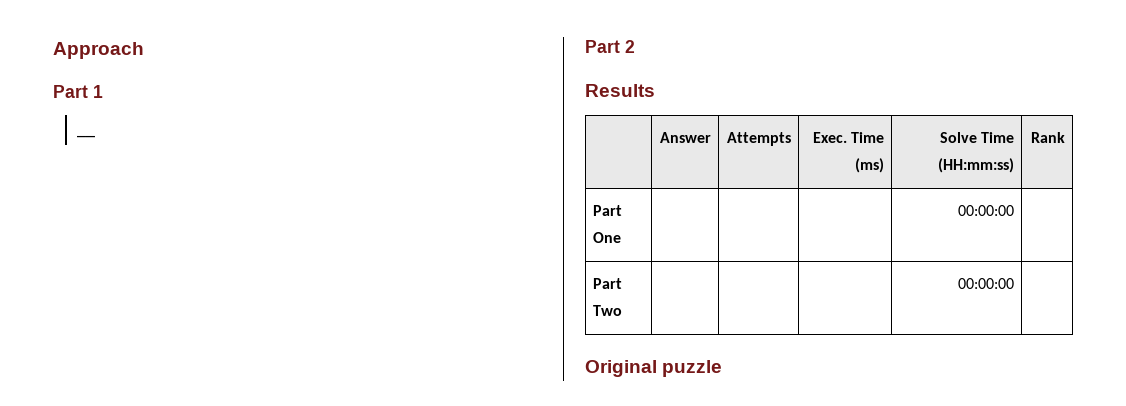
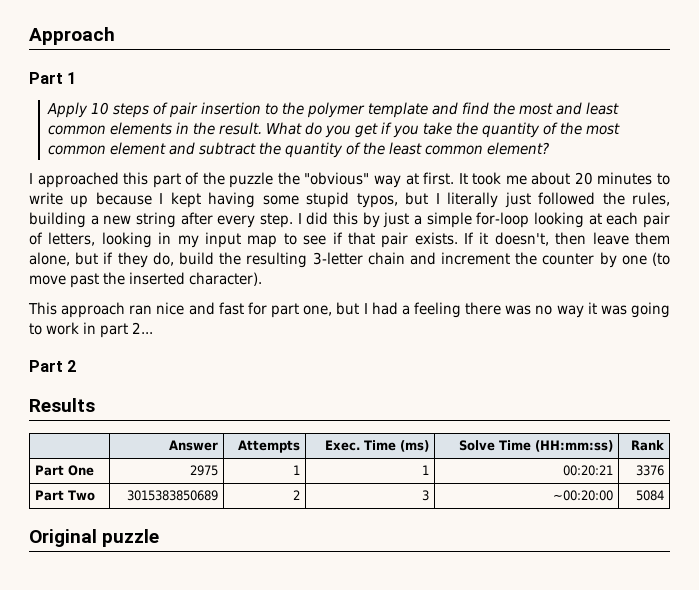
[76,135,95,138] __ -> [47,102,620,118] [48,122,621,138] [48,142,550,158] [29,172,670,188] [29,192,670,208] [29,212,670,228] [29,232,671,248] [29,252,670,268] [29,272,262,288] [28,302,670,318] [29,322,153,338] Apply 10 steps of pair insertion to the polymer template and find the most and least common elements in the result. What do you get if you take the quantity of the most common element and subtract the quantity of the least common element? // I approached this part of the puzzle the "obvious" way at first. It took me about 20 minutes to write up because I kept having some stupid typos, but I literally just followed the rules, building a new string after every step. I did this by just a simple for-loop looking at each pair of letters, looking in my input map to see if that pair exists. If it doesn't, then leave them alone, but if they do, build the resulting 3-letter chain and increment the counter by one (to move past the inserted character). // This approach ran nice and fast for part one, but I had a feeling there was no way it was going to work in part 2...
[958,205,1015,216] [592,278,622,289] [592,305,622,316] [958,278,1015,289] | | | 00:00:00 | // Part Two | | | | 00:00:00 | -> [189,465,218,476] [292,465,300,475] [421,465,429,475] [562,465,613,476] [635,465,664,476] [35,490,96,501] [126,490,218,501] [292,490,300,500] [421,490,429,501] [552,490,613,501] [635,490,664,501] 2975 | 1 | 1 | 00:20:21 | 3376 // Part Two | 3015383850689 | 2 | 3 | ~00:20:00 | 5084

